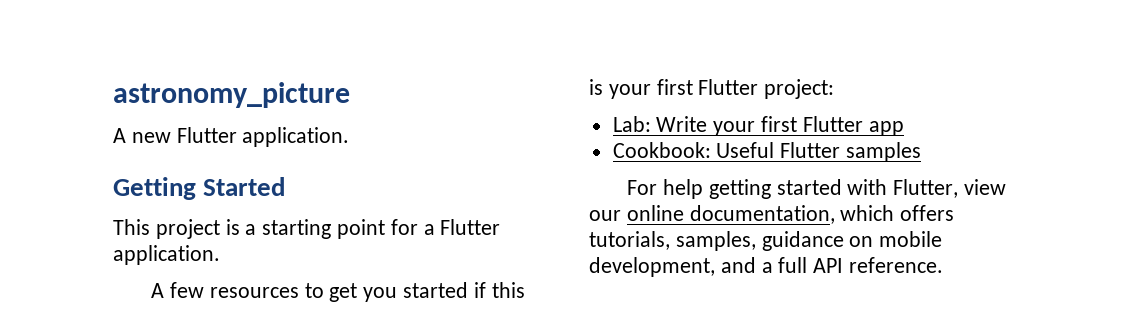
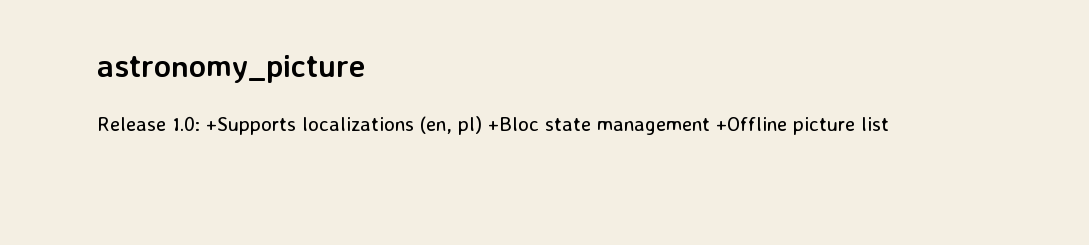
[113,127,350,147] [113,177,286,200] [113,219,501,239] [113,245,220,265] [151,282,525,302] [589,79,835,99] [612,116,904,136] [612,142,922,162] [627,179,1007,199] [589,205,955,224] [589,231,943,251] [589,257,944,277] A new Flutter application. // Getting Started // This project is a starting point for a Flutter application. // A few resources to get you started if this is your first Flutter project: // Lab: Write your first Flutter app // Cookbook: Useful Flutter samples // For help getting started with Flutter, view our online documentation, which offers tutorials, samples, guidance on mobile development, and a full API reference. -> [97,116,889,135] Release 1.0: +Supports localizations (en, pl) +Bloc state management +Offline picture list

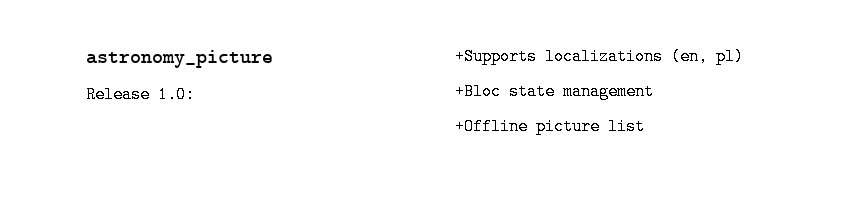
(200, 123) none -> (195, 94) //
(482, 125) none -> (744, 56) //
(710, 126) none -> (654, 91) //

